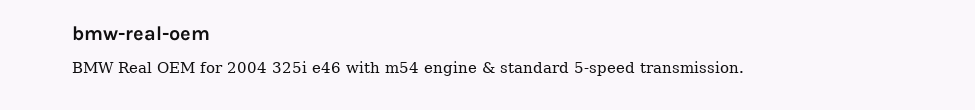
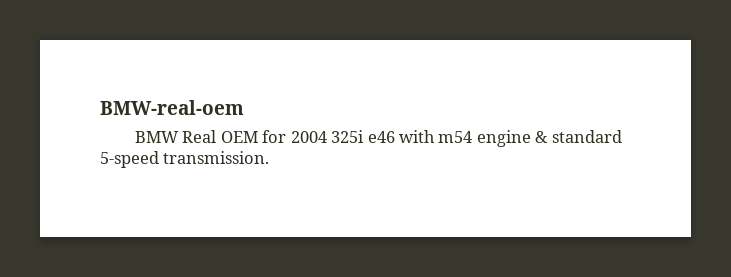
[72,26,210,41] bmw-real-oem -> [100,100,244,115] BMW-real-oem

